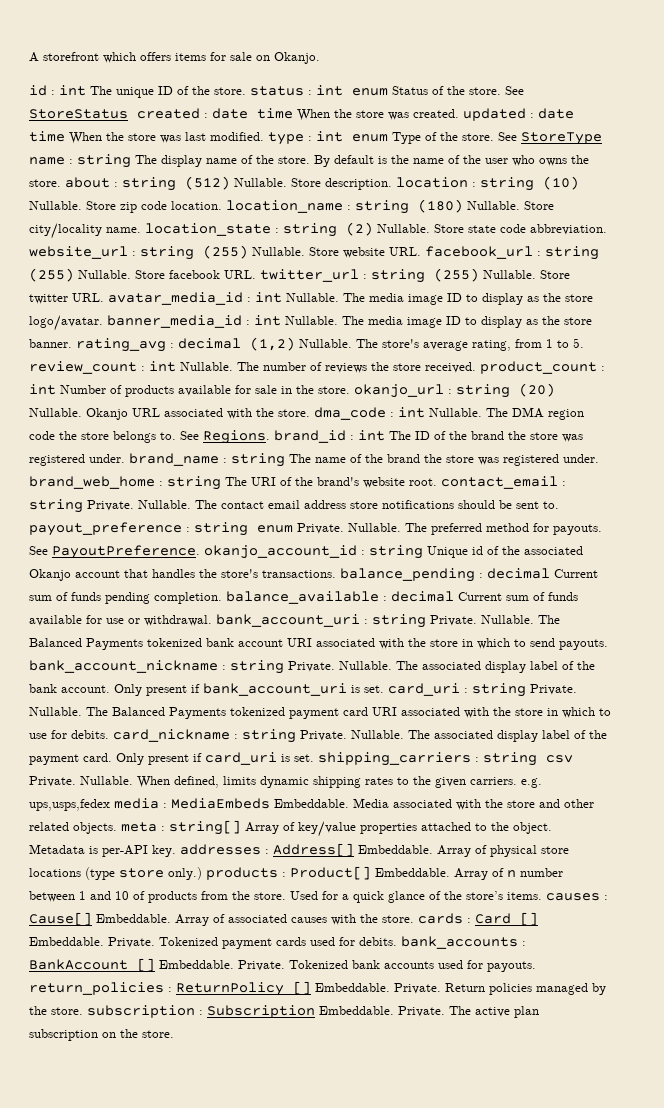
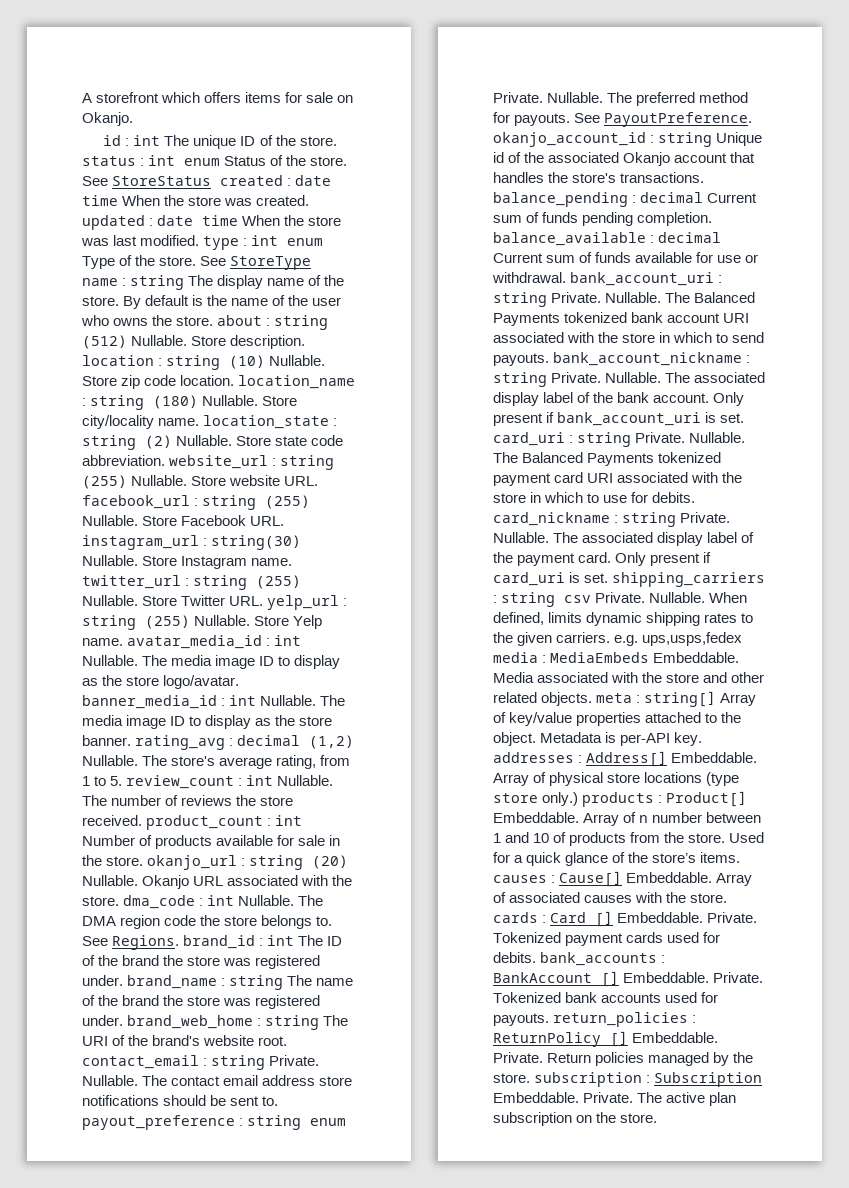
[169,270,256,279] facebook URL. -> [181,515,285,526] [82,535,302,550] [82,555,293,569] Facebook URL. instagram_url : string(30) Nullable. Store Instagram name.
[29,293,104,304] twitter URL. -> [181,595,348,610] [82,615,323,630] [82,638,123,646] Twitter URL. yelp_url : string (255) Nullable. Store Yelp name.

